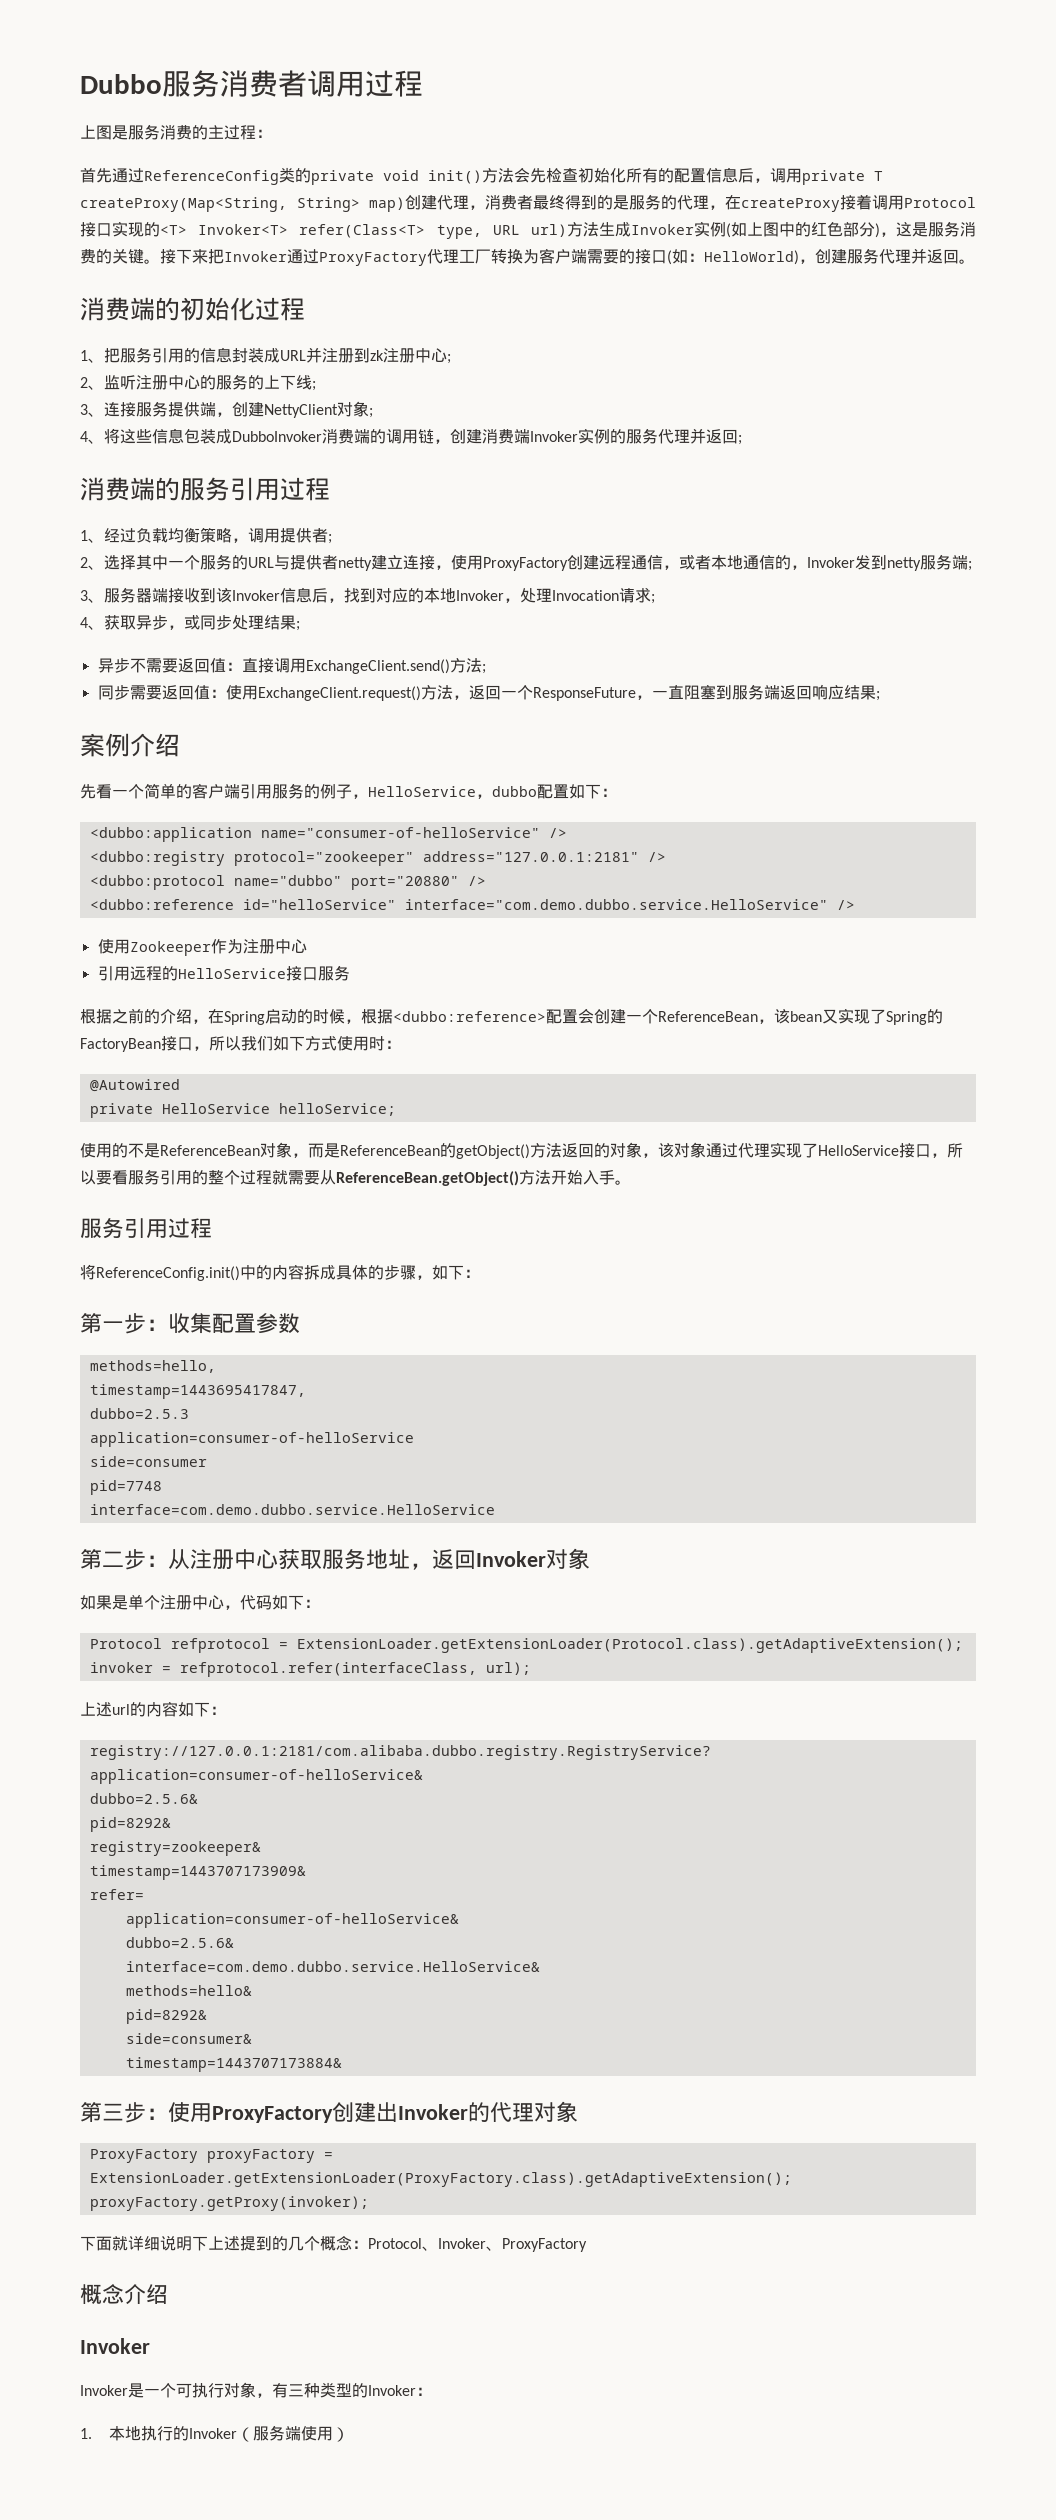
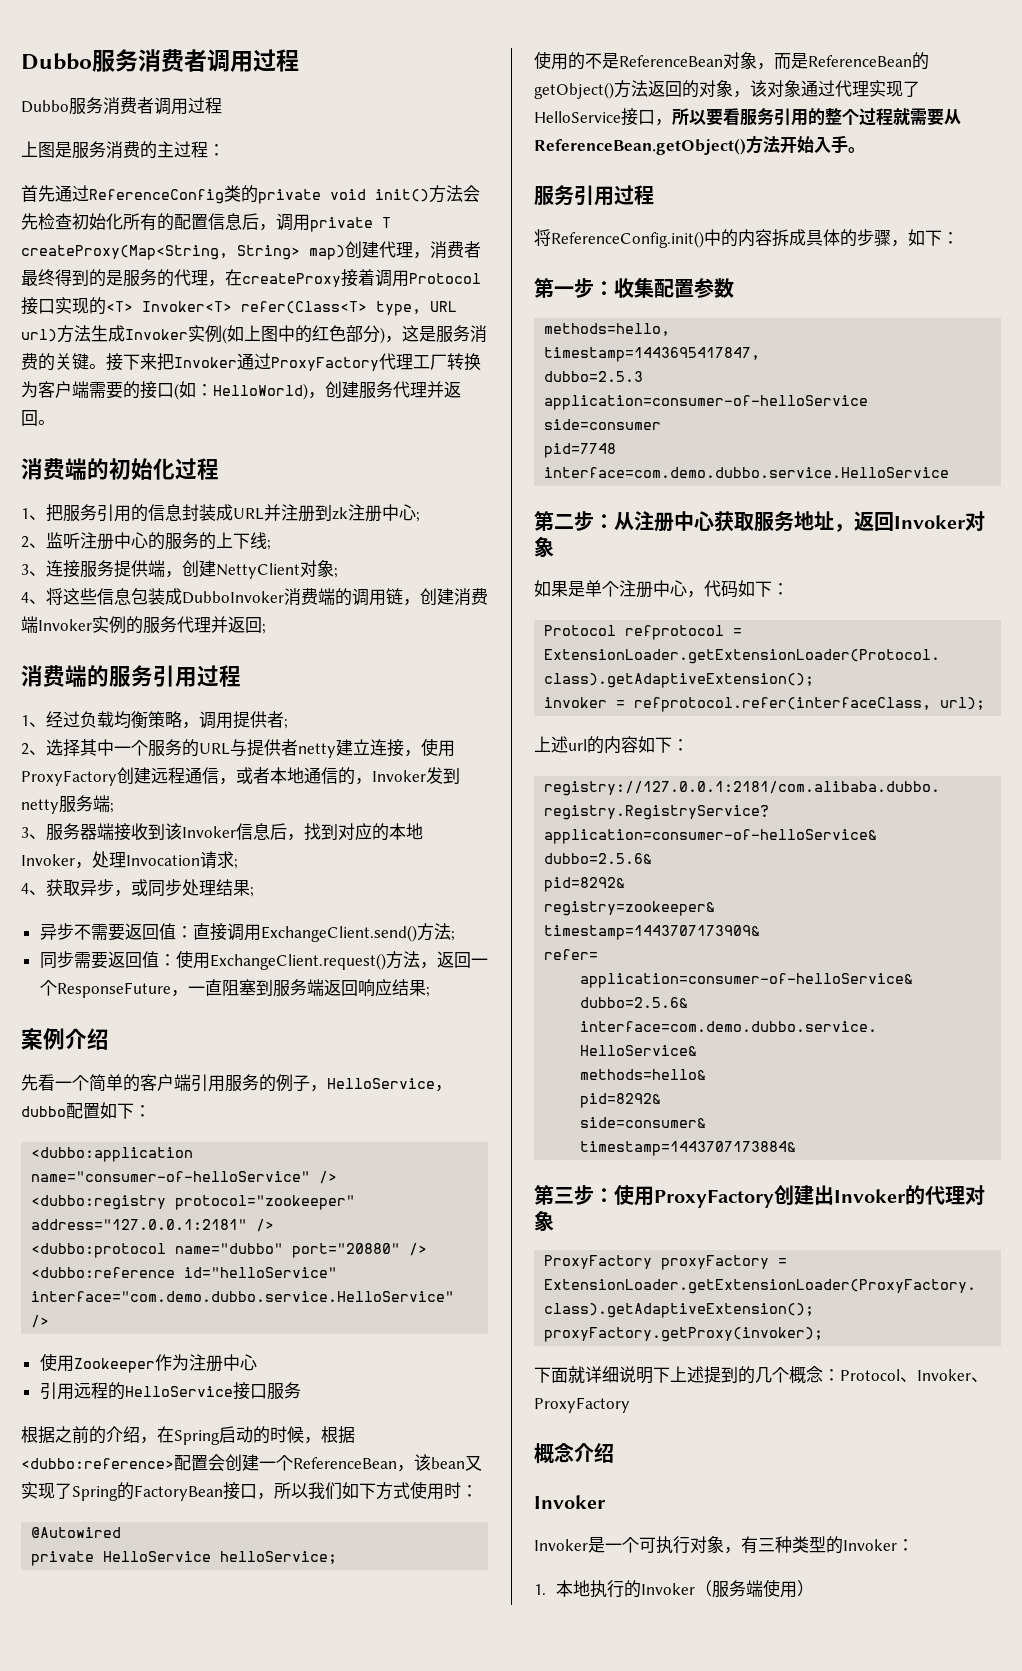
[80,70,423,97] Dubbo服务消费者调用过程 -> [21,49,299,72] [21,97,222,115] Dubbo服务消费者调用过程 // Dubbo服务消费者调用过程

